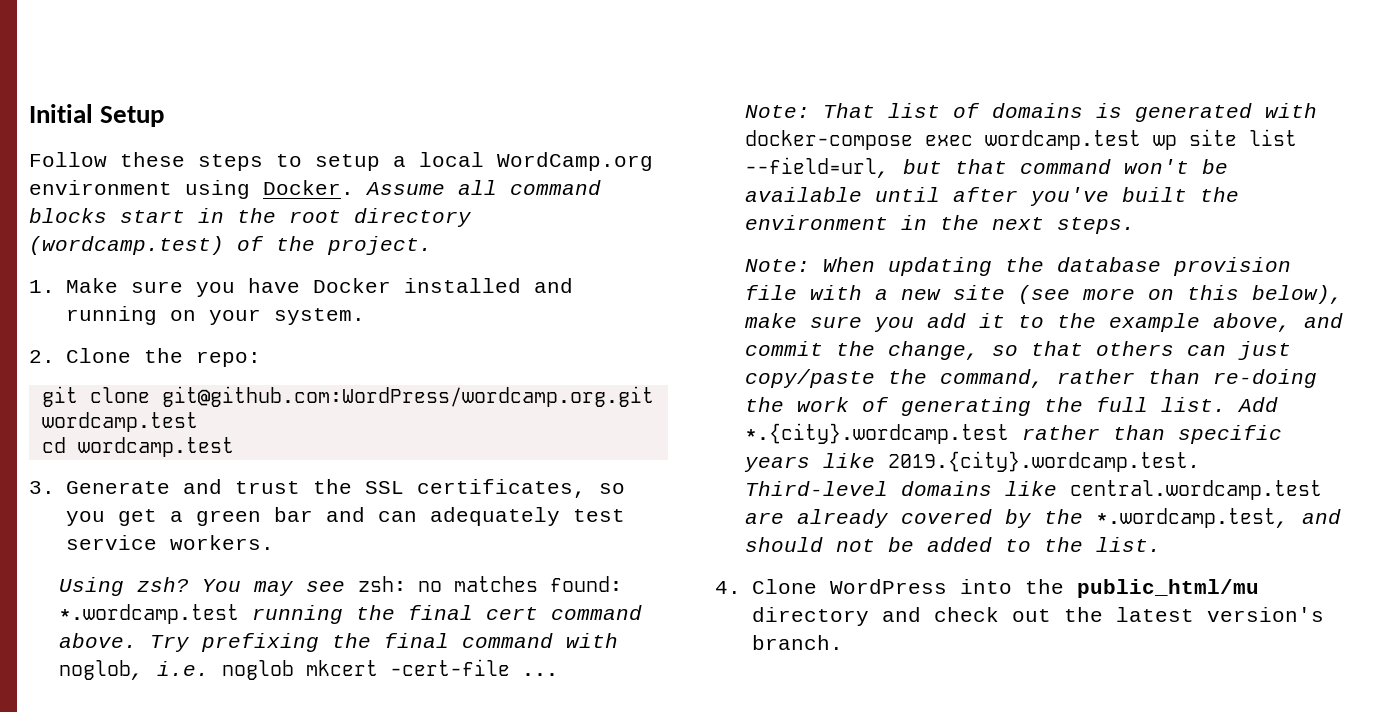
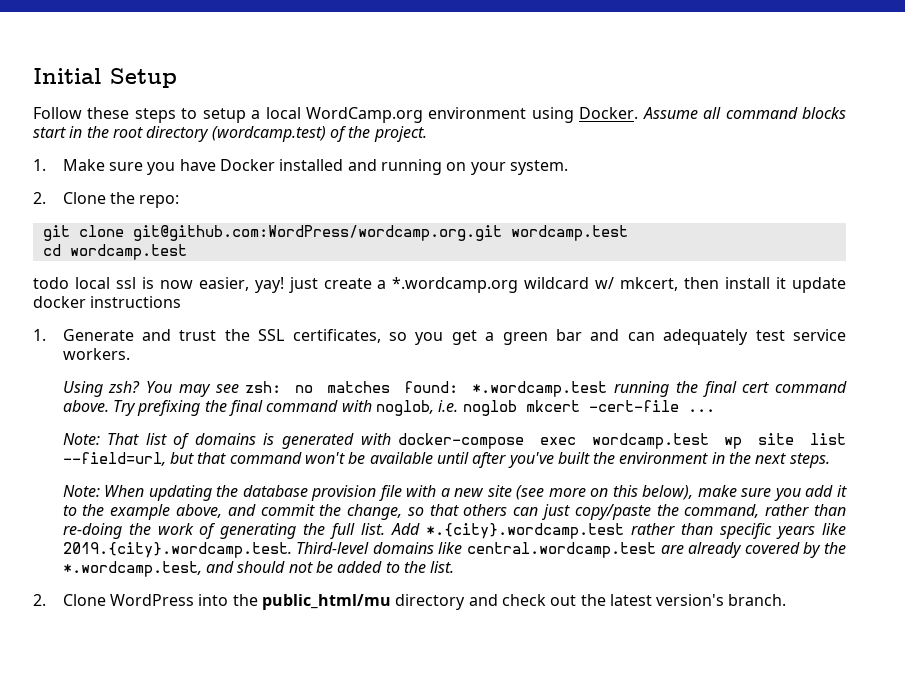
[29,481,55,494] 3. -> [33,277,847,293] [33,296,182,308] [33,329,46,341] todo local ssl is now easier, yay! just create a *.wordcamp.org wildcard w/ mkcert, then install it update docker instructions // 1.
[715,581,741,594] 4. -> [33,594,46,606] 2.

